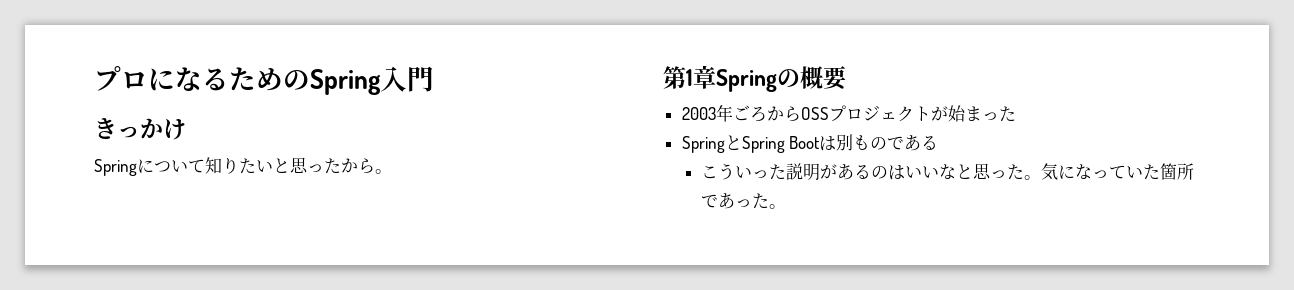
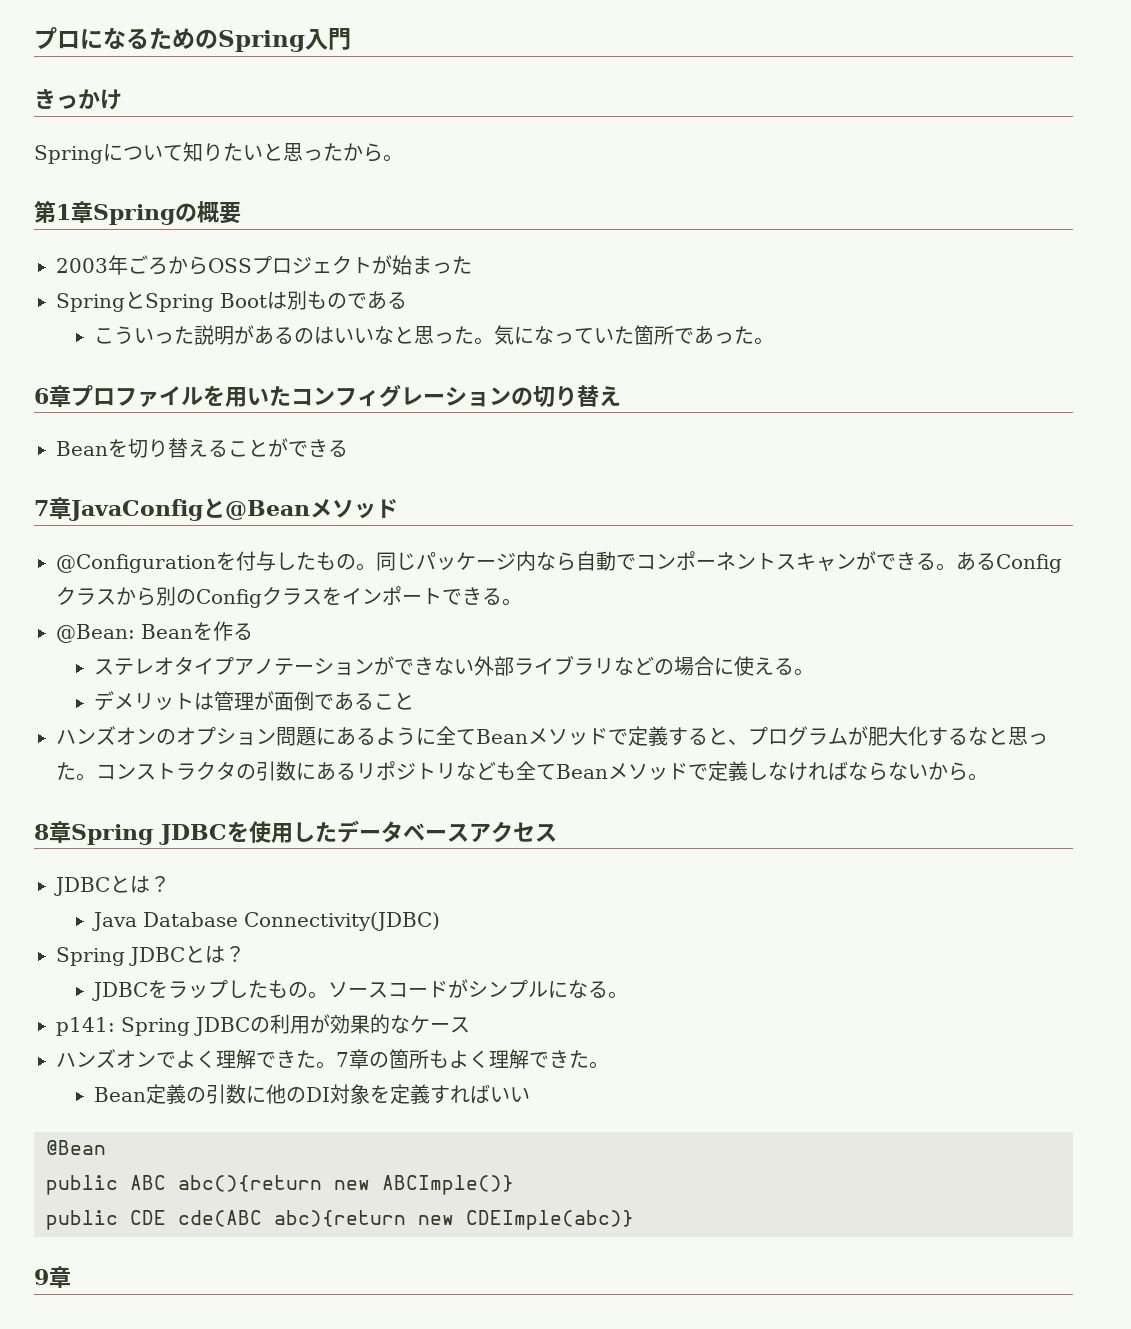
(787, 206) none -> [34,384,621,407] [56,438,348,458] [34,497,398,521] [56,551,1062,573] [56,586,522,608] [56,621,253,643] [93,655,814,676] [93,691,414,711] [56,726,1048,746] [56,761,988,781] [34,820,557,845] [54,875,170,896] [91,912,440,931] [56,945,245,966] [91,979,628,1001] [56,1014,470,1036] [56,1049,609,1069] [93,1084,530,1104] [46,1140,106,1155] [46,1175,514,1195] [46,1210,634,1230] [34,1266,71,1288] // 6章プロファイルを用いたコンフィグレーションの切り替え // Beanを切り替えることができる // 7章JavaConfigと@Beanメソッド // @Configurationを付与したもの。同じパッケージ内なら自動でコンポーネントスキャンができる。あるConfigクラスから別のConfigクラスをインポートできる。 // @Bean: Beanを作る // ステレオタイプアノテーションができない外部ライブラリなどの場合に使える。 // デメリットは管理が面倒であること // ハンズオンのオプション問題にあるように全てBeanメソッドで定義すると、プログラムが肥大化するなと思った。コンストラクタの引数にあるリポジトリなども全てBeanメソッドで定義しなければならないから。 // 8章Spring JDBCを使用したデータベースアクセス // JDBCとは？ // Java Database Connectivity(JDBC) // Spring JDBCとは？ // JDBCをラップしたもの。ソースコードがシンプルになる。 // p141: Spring JDBCの利用が効果的なケース // ハンズオンでよく理解できた。7章の箇所もよく理解できた。 // Bean定義の引数に他のDI対象を定義すればいい // @Bean // public ABC abc(){return new ABCImple()} // public CDE cde(ABC abc){return new CDEImple(abc)} // 9章

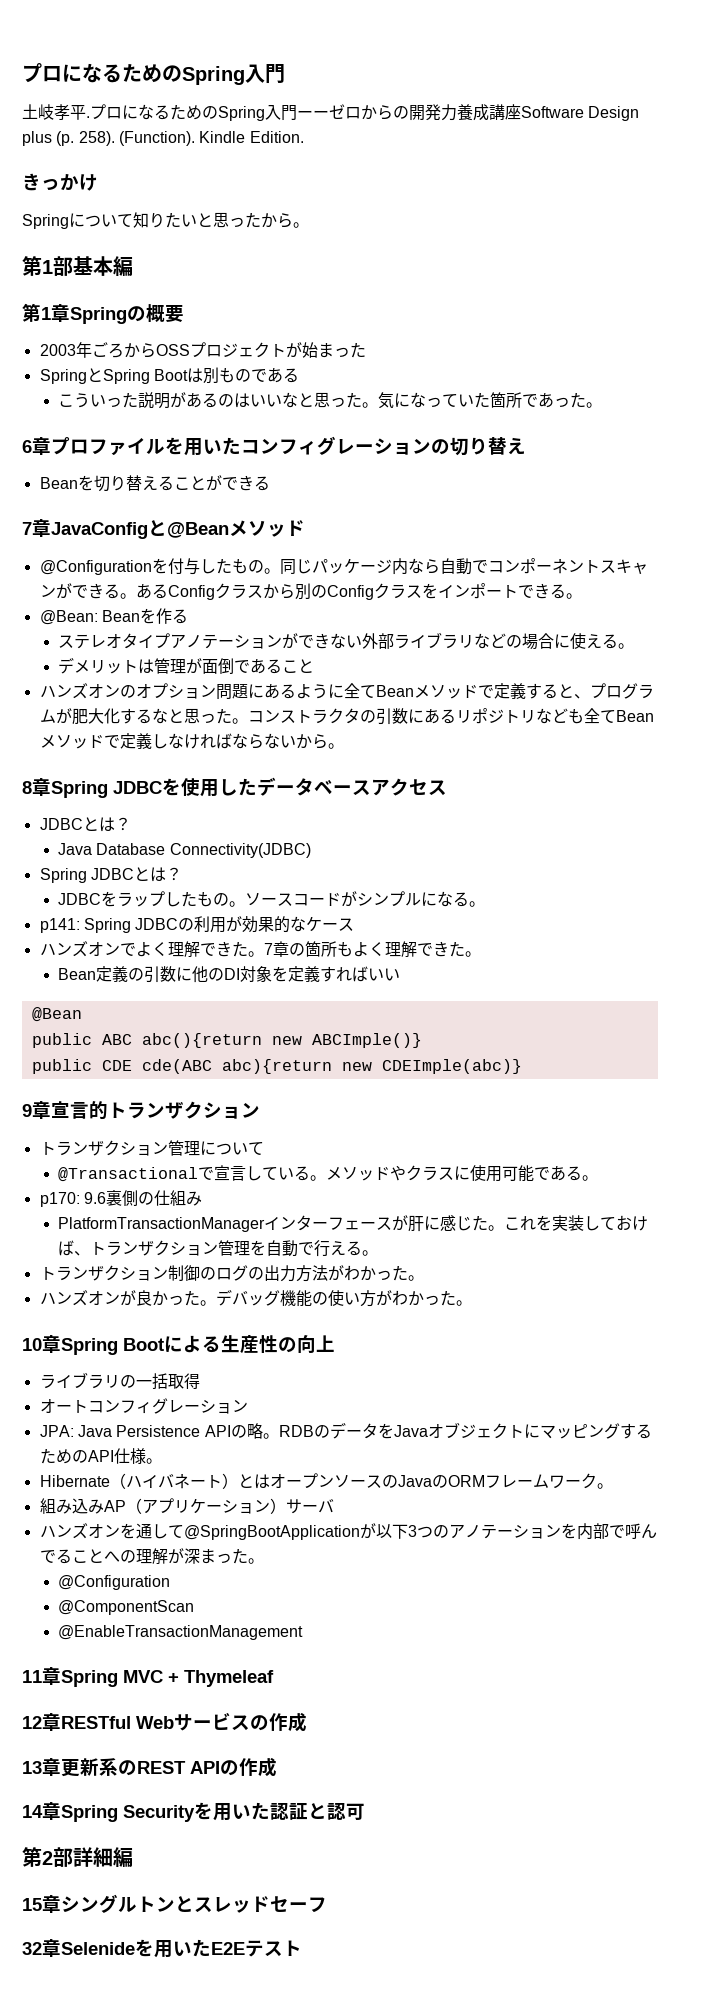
[34,27,351,52] プロになるためのSpring入門 -> [22,63,285,85] [22,104,640,121] [22,131,304,146] プロになるためのSpring入門 // 土岐孝平.プロになるためのSpring入門ーーゼロからの開発力養成講座Software Design plus (p. 258). (Function). Kindle Edition.
(403, 158) none -> [22,256,133,276] // 第1部基本編
(71, 1277) none -> [51,1101,260,1120] [39,1140,264,1156] [58,1165,599,1182] [39,1190,202,1207] [58,1215,649,1232] [58,1240,379,1257] [39,1265,424,1282] [39,1289,472,1307] [22,1334,335,1355] [39,1372,200,1389] [39,1398,248,1414] [39,1422,652,1439] [39,1448,162,1464] [39,1473,613,1489] [39,1498,334,1514] [39,1523,657,1540] [39,1548,264,1565] [58,1575,171,1590] [58,1600,195,1615] [58,1625,304,1640] [22,1667,274,1687] [22,1712,307,1732] [22,1757,277,1777] [22,1802,365,1822] [22,1847,133,1867] [22,1894,327,1913] [22,1939,302,1958] 宣言的トランザクション // トランザクション管理について // @Transactionalで宣言している。メソッドやクラスに使用可能である。 // p170: 9.6裏側の仕組み // PlatformTransactionManagerインターフェースが肝に感じた。これを実装しておけば、トランザクション管理を自動で行える。 // トランザクション制御のログの出力方法がわかった。 // ハンズオンが良かった。デバッグ機能の使い方がわかった。 // 10章Spring Bootによる生産性の向上 // ライブラリの一括取得 // オートコンフィグレーション // JPA: Java Persistence APIの略。RDBのデータをJavaオブジェクトにマッピングするためのAPI仕様。 // Hibernate（ハイバネート）とはオープンソースのJavaのORMフレームワーク。 // 組み込みAP（アプリケーション）サーバ // ハンズオンを通して@SpringBootApplicationが以下3つのアノテーションを内部で呼んでることへの理解が深まった。 // @Configuration // @ComponentScan // @EnableTransactionManagement // 11章Spring MVC + Thymeleaf // 12章RESTful Webサービスの作成 // 13章更新系のREST APIの作成 // 14章Spring Securityを用いた認証と認可 // 第2部詳細編 // 15章シングルトンとスレッドセーフ // 32章Selenideを用いたE2Eテスト

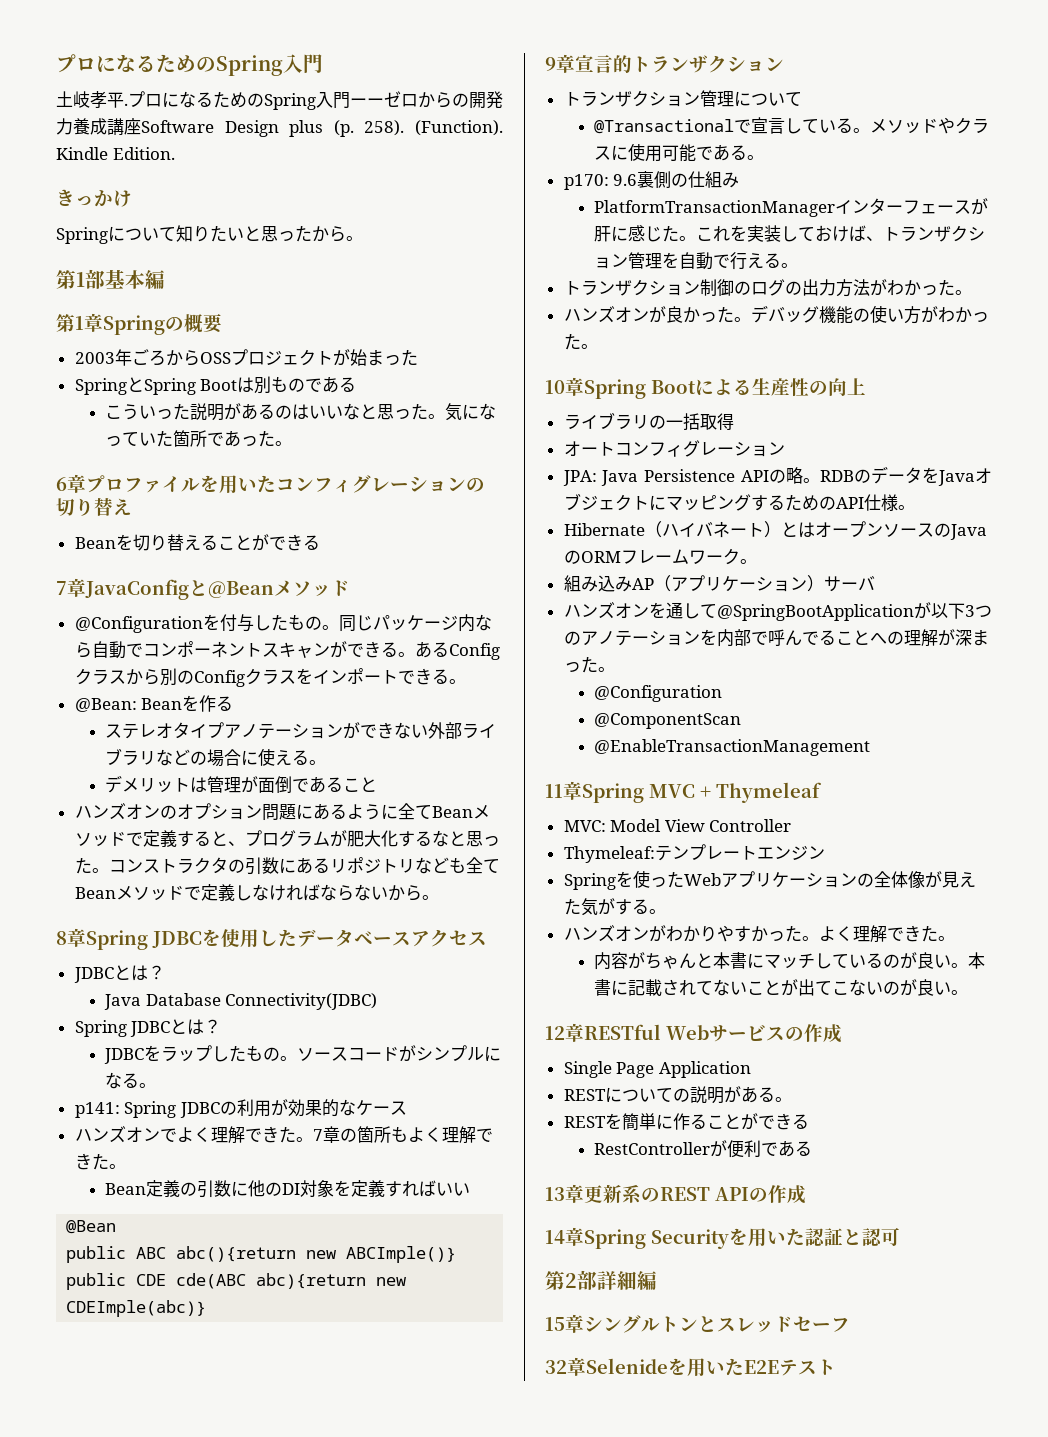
(274, 1678) none -> [563,819,792,832] [563,844,825,863] [563,870,976,890] [563,898,666,916] [563,925,955,943] [594,952,986,970] [594,979,969,996] // MVC: Model View Controller // Thymeleaf:テンプレートエンジン // Springを使ったWebアプリケーションの全体像が見えた気がする。 // ハンズオンがわかりやすかった。よく理解できた。 // 内容がちゃんと本書にマッチしているのが良い。本書に記載されてないことが出てこないのが良い。
(307, 1722) none -> [563,1061,751,1078] [563,1086,792,1104] [563,1113,809,1131] [594,1140,813,1158] // Single Page Application // RESTについての説明がある。 // RESTを簡単に作ることができる // RestControllerが便利である

